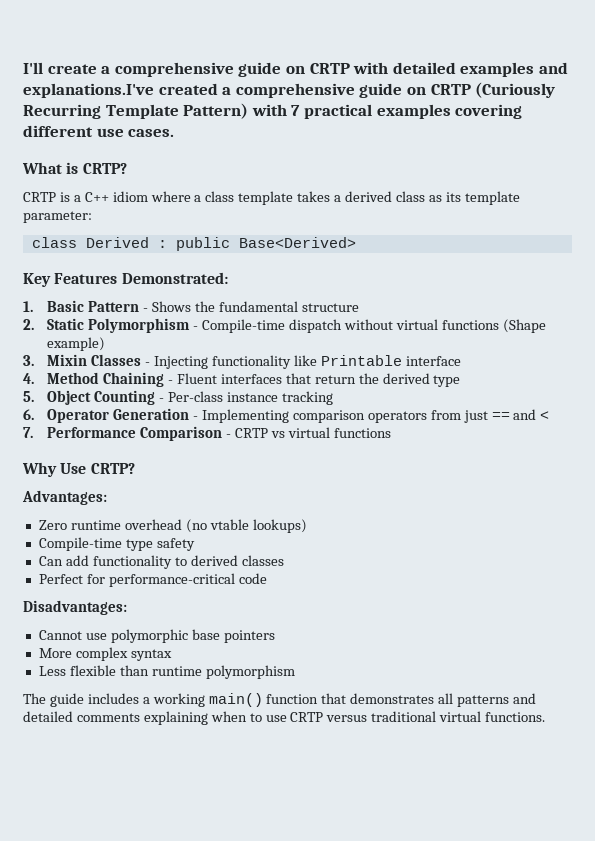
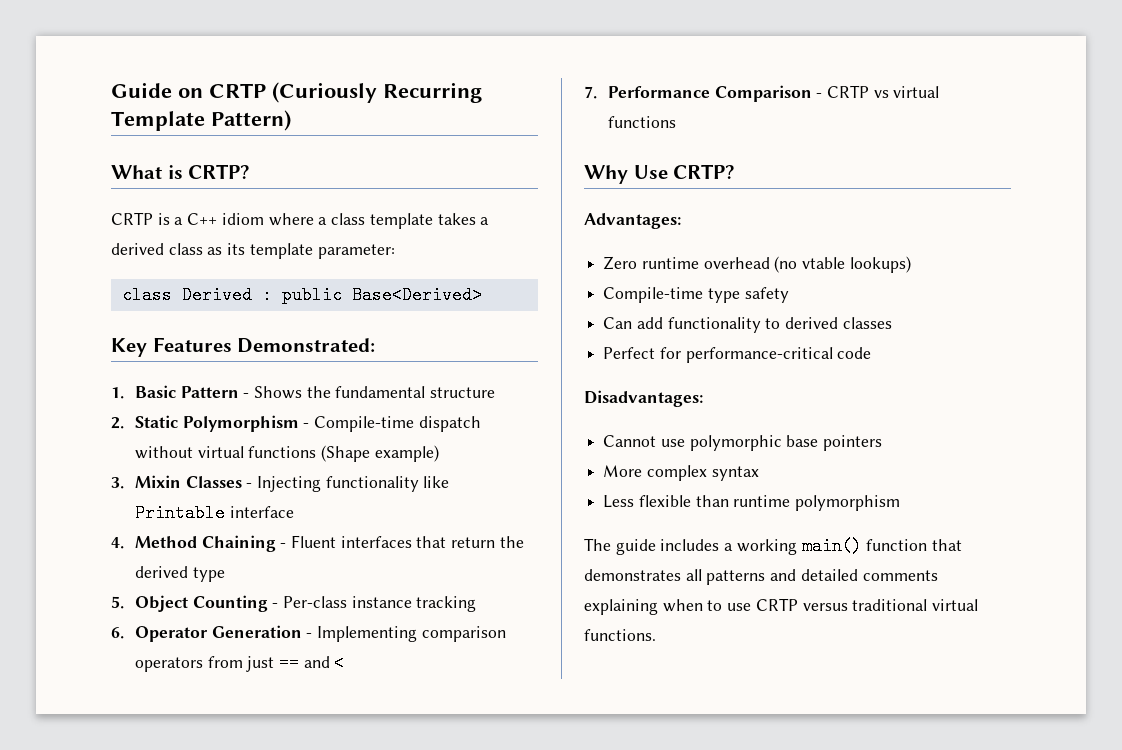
[23,62,568,77] [23,83,403,98] I'll create a comprehensive guide on CRTP with detailed examples and explanations.I've created a comprehensive guide -> [111,82,172,98] Guide
[251,104,523,119] [23,125,175,137] with 7 practical examples covering different use cases. -> (291, 120) none

